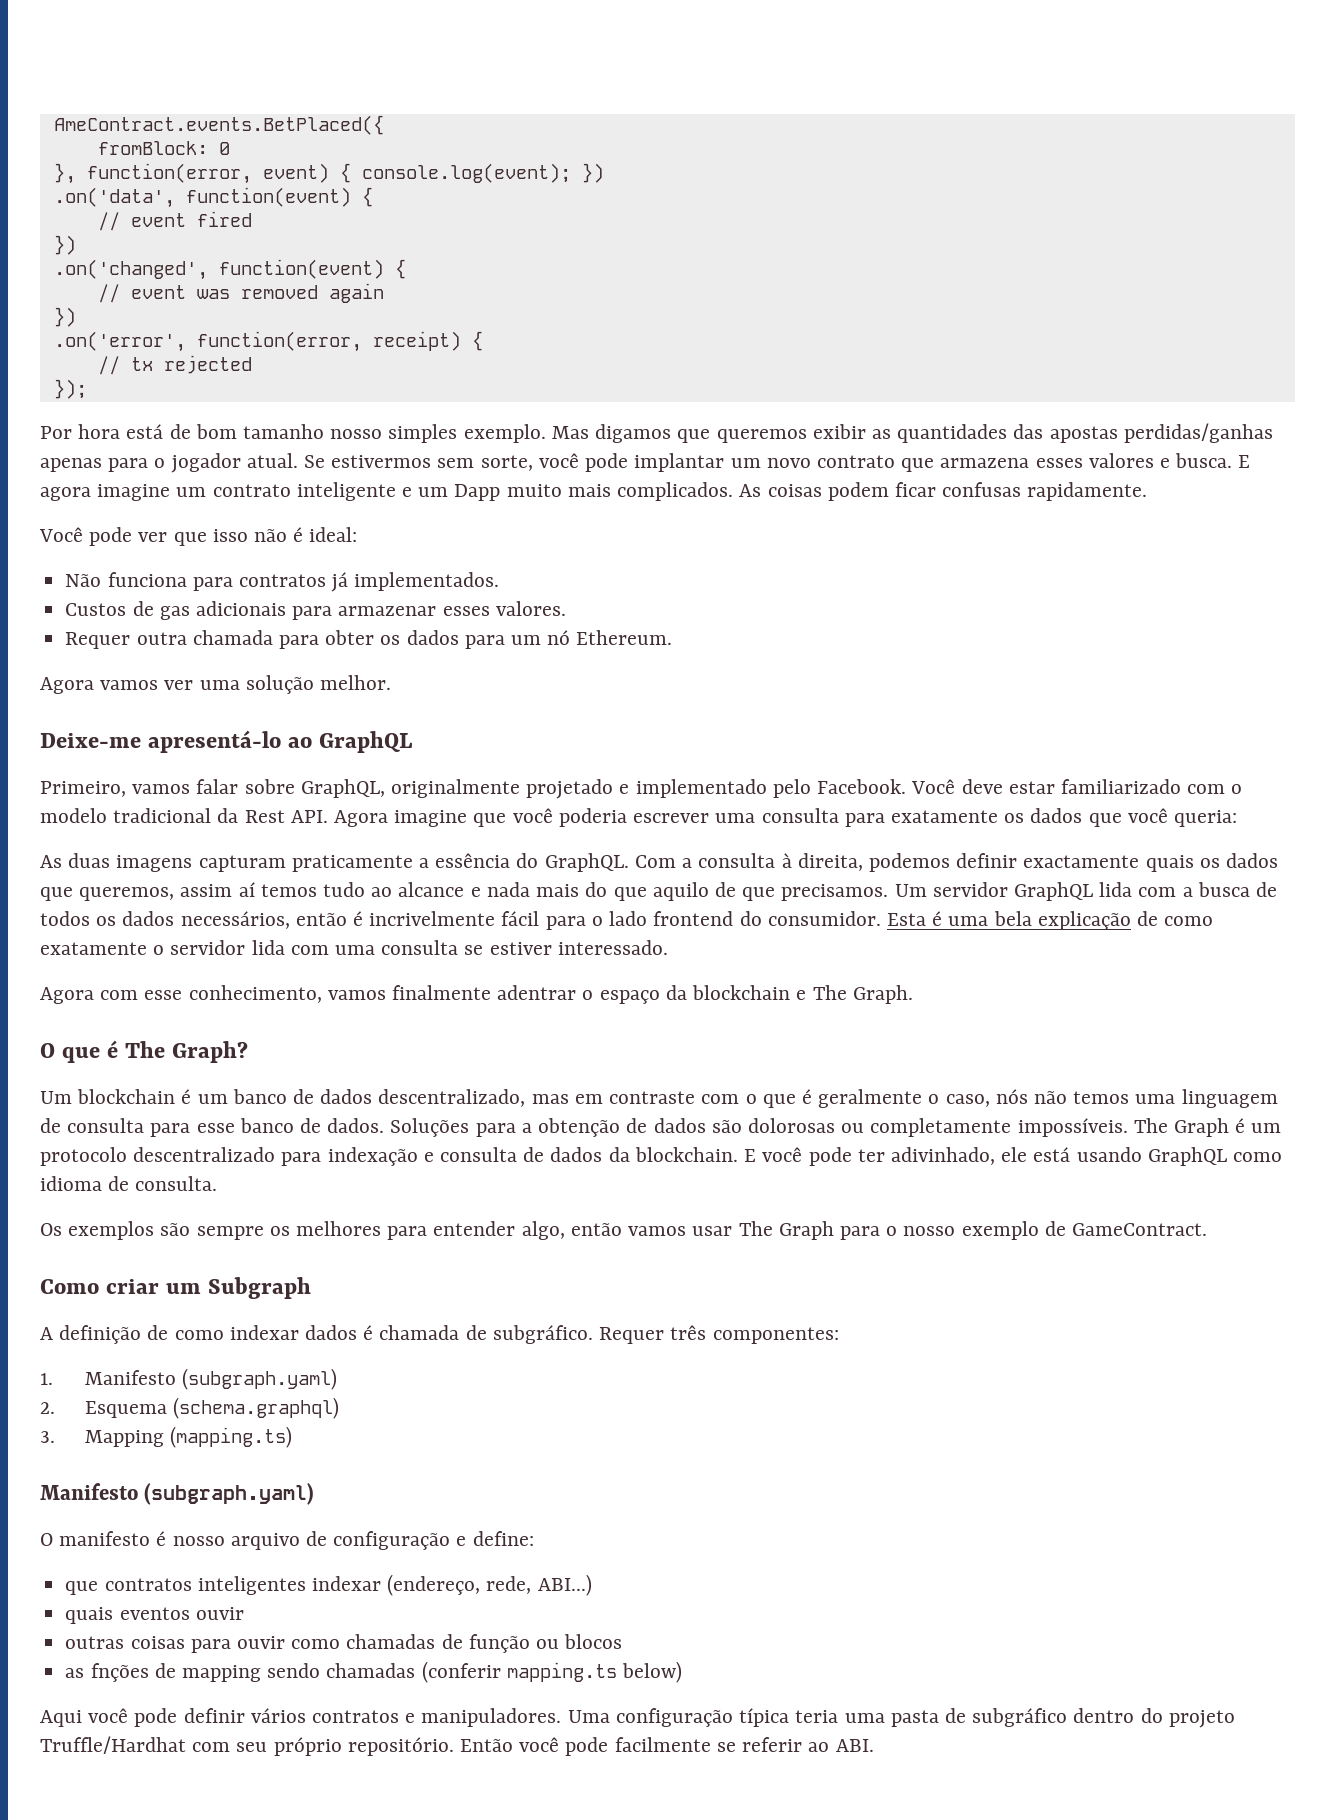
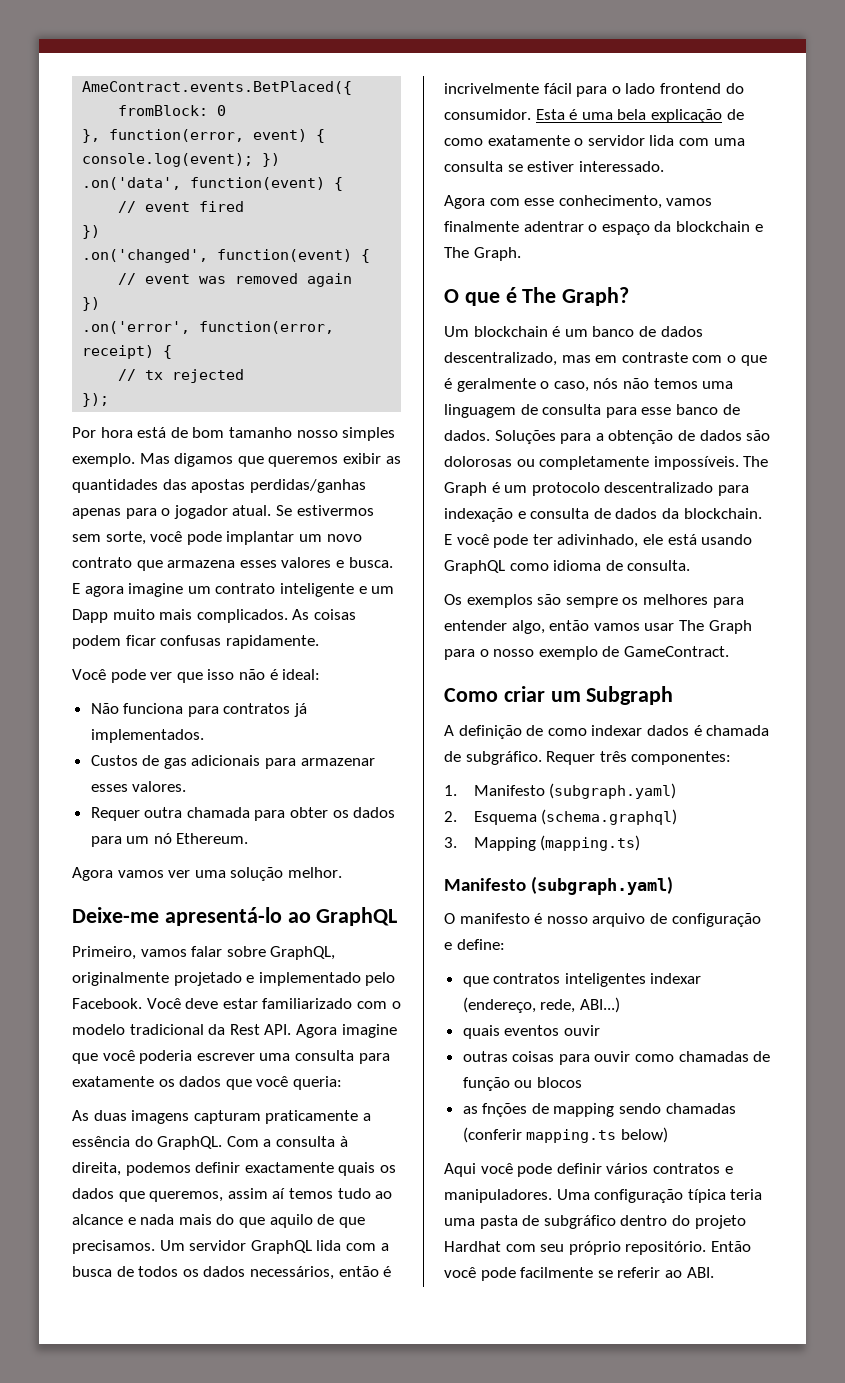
[40,1736,186,1754] Truffle/Hardhat -> [444,1241,501,1252] Hardhat

